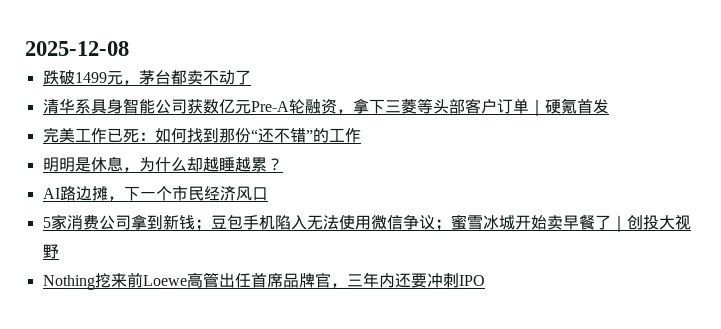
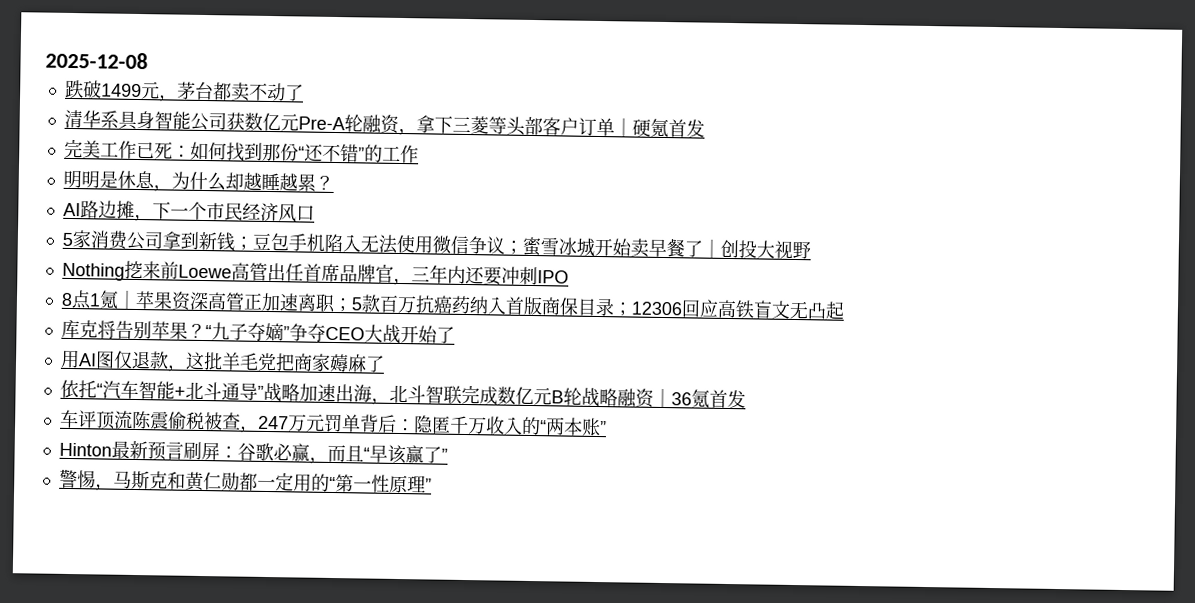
(485, 280) none -> [60,290,845,320] [60,319,455,345] [59,349,385,373] [59,379,746,409] [59,409,607,437] [58,440,448,465] [58,468,432,494] // 8点1氪｜苹果资深高管正加速离职；5款百万抗癌药纳入首版商保目录；12306回应高铁盲文无凸起 // 库克将告别苹果？“九子夺嫡”争夺CEO大战开始了 // 用AI图仅退款，这批羊毛党把商家薅麻了 // 依托“汽车智能+北斗通导”战略加速出海，北斗智联完成数亿元B轮战略融资｜36氪首发 // 车评顶流陈震偷税被查，247万元罚单背后：隐匿千万收入的“两本账” // Hinton最新预言刷屏：谷歌必赢，而且“早该赢了” // 警惕，马斯克和黄仁勋都一定用的“第一性原理”

